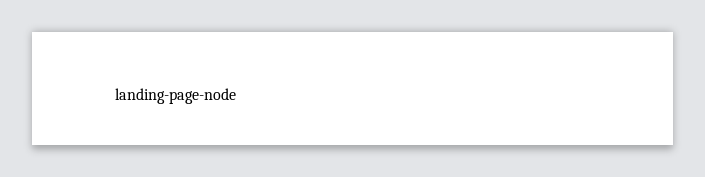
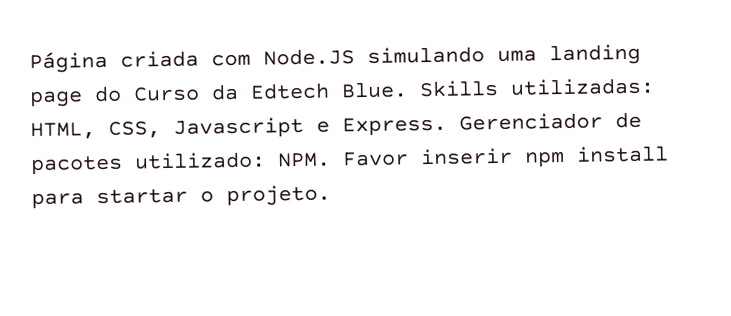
[115,88,236,104] landing-page-node -> [29,43,641,74] [29,77,655,108] [30,111,642,141] [30,145,669,176] [31,184,331,210] Página criada com Node.JS simulando uma landing page do Curso da Edtech Blue. Skills utilizadas: HTML, CSS, Javascript e Express. Gerenciador de pacotes utilizado: NPM. Favor inserir npm install para startar o projeto.

